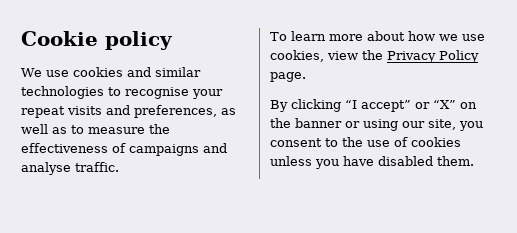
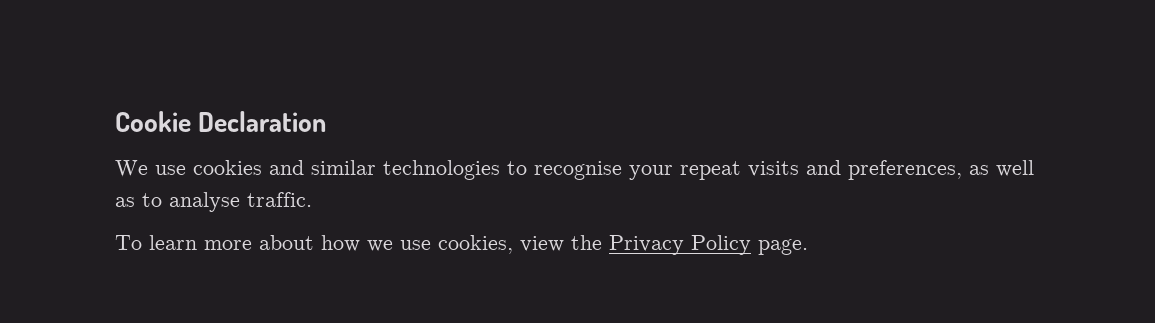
[105,31,173,50] policy -> [198,111,327,132] Declaration
[88,124,170,134] [21,143,227,156] measure the effectiveness of campaigns and -> (162, 200) none
[270,99,477,112] [270,118,483,131] [270,137,461,147] [270,156,474,169] // By clicking “I accept” or “X” on the banner or using our site, you consent to the use of cookies unless you have disabled them. -> (808, 247) none

